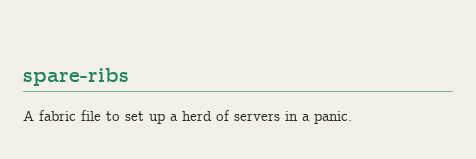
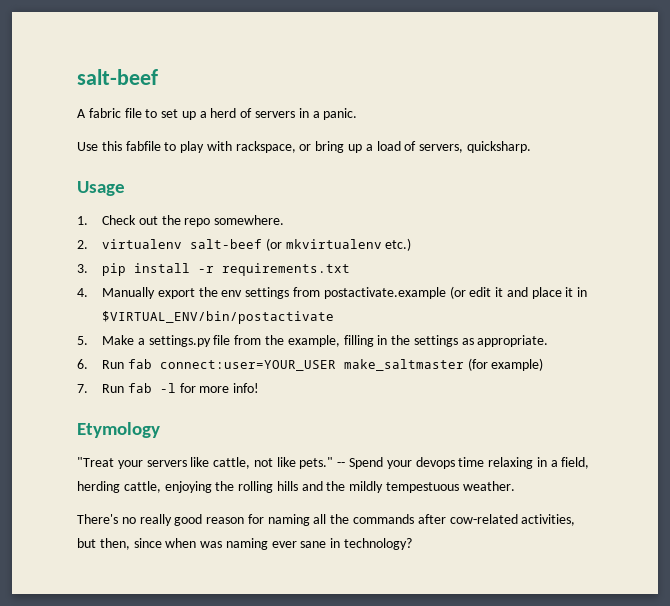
[23,68,129,86] spare-ribs -> [77,69,158,85] salt-beef
(352, 117) none -> [77,141,531,153] [77,181,125,196] [77,215,285,227] [77,238,412,251] [77,263,351,276] [77,286,588,299] [102,311,335,324] [77,335,549,347] [77,358,544,371] [77,383,260,393] [77,422,160,438] [77,457,590,469] [77,481,515,493] [77,514,576,526] [77,538,413,550] // Use this fabfile to play with rackspace, or bring up a load of servers, quicksharp. // Usage // 1. Check out the repo somewhere. // 2. virtualenv salt-beef (or mkvirtualenv etc.) // 3. pip install -r requirements.txt // 4. Manually export the env settings from postactivate.example (or edit it and place it in $VIRTUAL_ENV/bin/postactivate // 5. Make a settings.py file from the example, filling in the settings as appropriate. // 6. Run fab connect:user=YOUR_USER make_saltmaster (for example) // 7. Run fab -l for more info! // Etymology // "Treat your servers like cattle, not like pets." -- Spend your devops time relaxing in a field, herding cattle, enjoying the rolling hills and the mildly tempestuous weather. // There's no really good reason for naming all the commands after cow-related activities, but then, since when was naming ever sane in technology?

